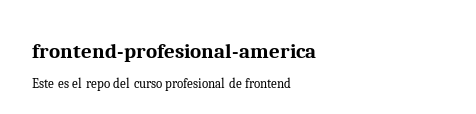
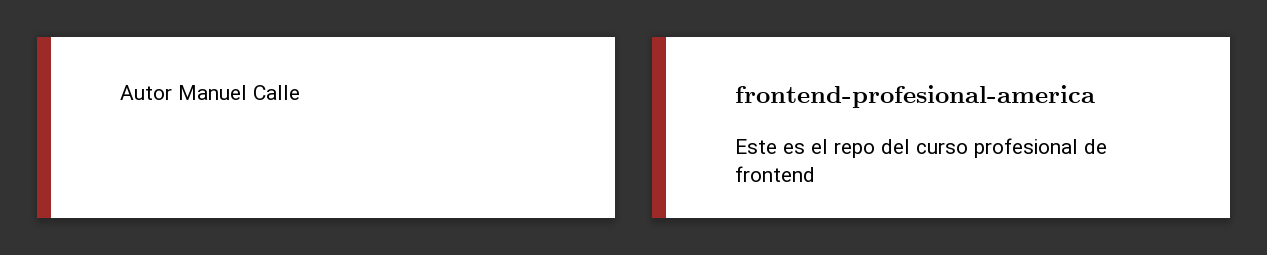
(32, 52) none -> [120,85,300,100] Autor Manuel Calle //

